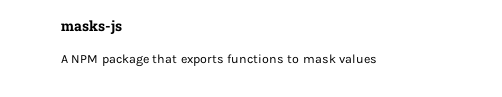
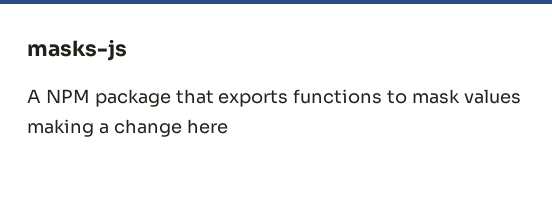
(377, 59) none -> [27,119,228,137] making a change here

